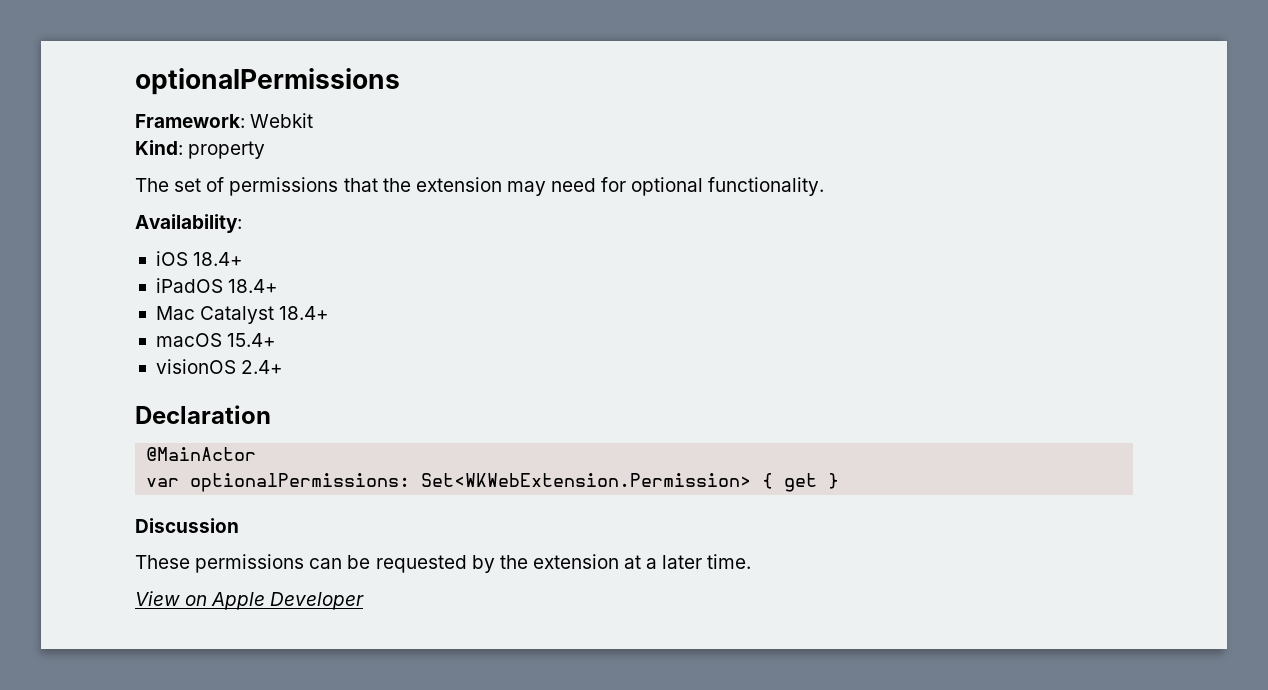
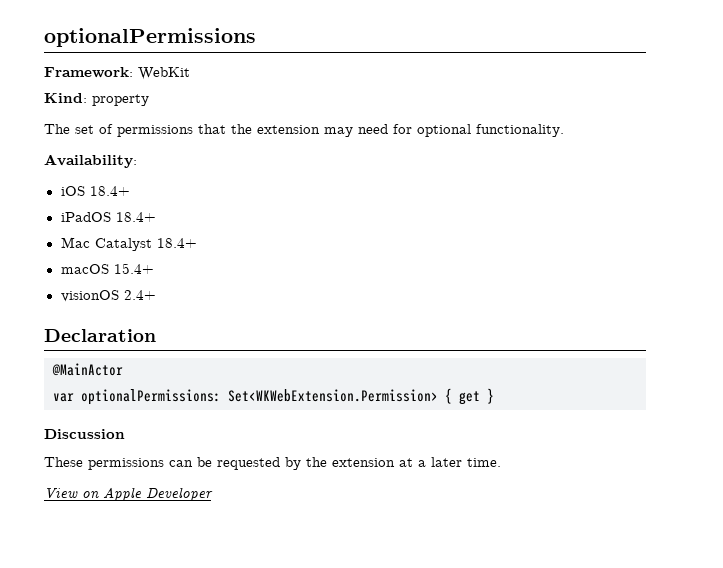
[250,113,314,128] Webkit -> [138,67,190,80] WebKit

